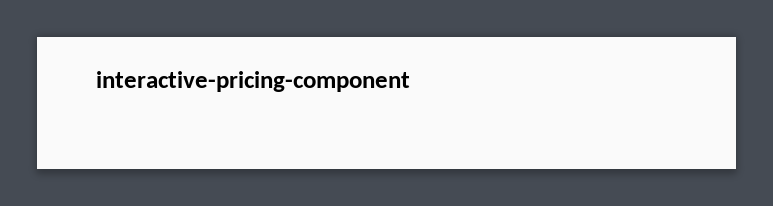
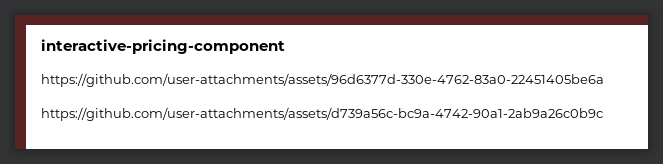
(410, 81) none -> [41,73,604,87] [41,107,603,121] // https://github.com/user-attachments/assets/96d6377d-330e-4762-83a0-22451405be6a // https://github.com/user-attachments/assets/d739a56c-bc9a-4742-90a1-2ab9a26c0b9c

